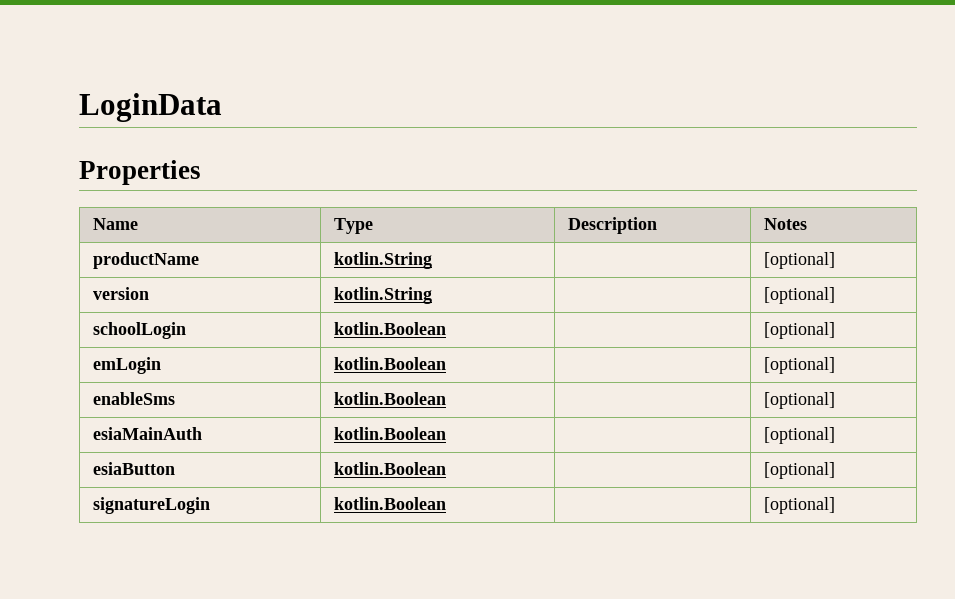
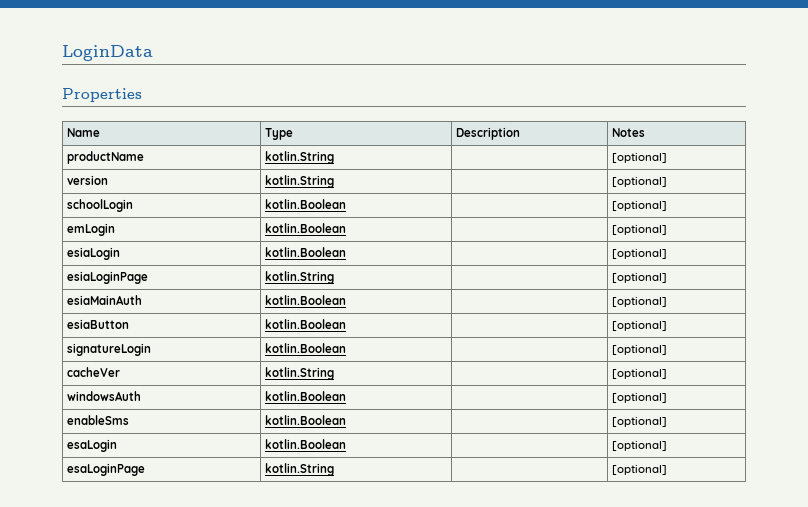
[93,392,176,405] [334,392,447,405] [764,392,836,409] enableSms | kotlin.Boolean | | [optional] -> [66,247,120,260] [264,247,346,257] [611,249,667,259] [66,271,148,284] [264,271,334,284] [611,273,667,283] esiaLogin | kotlin.Boolean | | [optional] // esiaLoginPage | kotlin.String | | [optional]
(836, 505) none -> [66,367,120,377] [264,367,334,380] [611,369,667,379] [66,391,141,401] [264,391,346,401] [611,393,667,403] [66,415,129,425] [264,415,346,425] [611,417,667,427] [66,439,117,452] [264,439,346,449] [611,441,667,451] [66,463,145,476] [264,463,334,476] [611,465,667,475] // cacheVer | kotlin.String | | [optional] // windowsAuth | kotlin.Boolean | | [optional] // enableSms | kotlin.Boolean | | [optional] // esaLogin | kotlin.Boolean | | [optional] // esaLoginPage | kotlin.String | | [optional]

